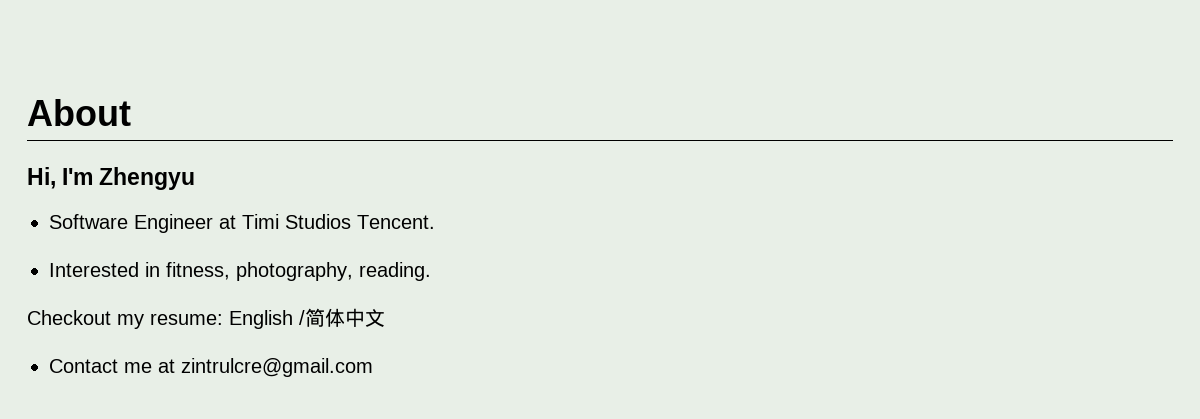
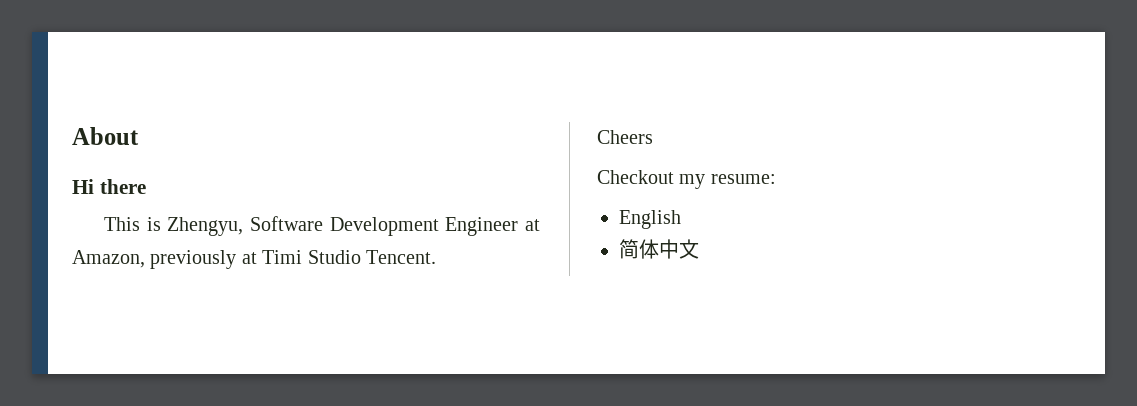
[27,167,196,190] [49,214,435,233] [49,262,431,281] Hi, I'm Zhengyu // Software Engineer at Timi Studios Tencent. // Interested in fitness, photography, reading. -> [72,179,146,194] [103,216,540,236] [72,250,436,269] [597,130,653,144] Hi there // This is Zhengyu, Software Development Engineer at Amazon, previously at Timi Studio Tencent. // Cheers
(223, 319) none -> (776, 179) //
[299,310,305,325] / -> (681, 219) //
[49,358,373,377] // Contact me at zintrulcre@gmail.com -> (699, 249) none

